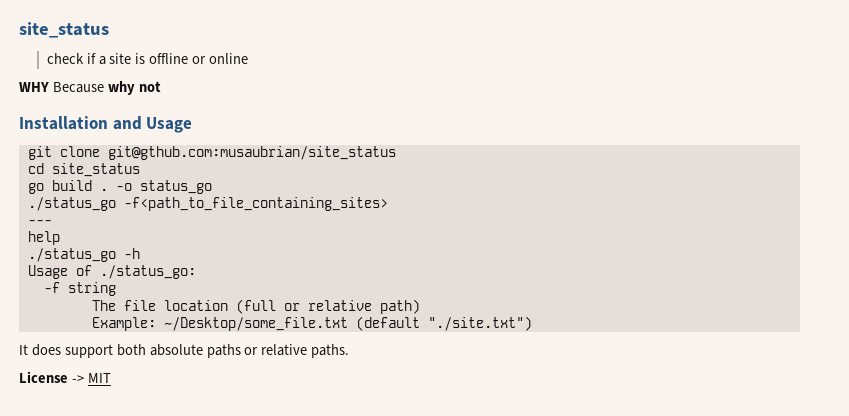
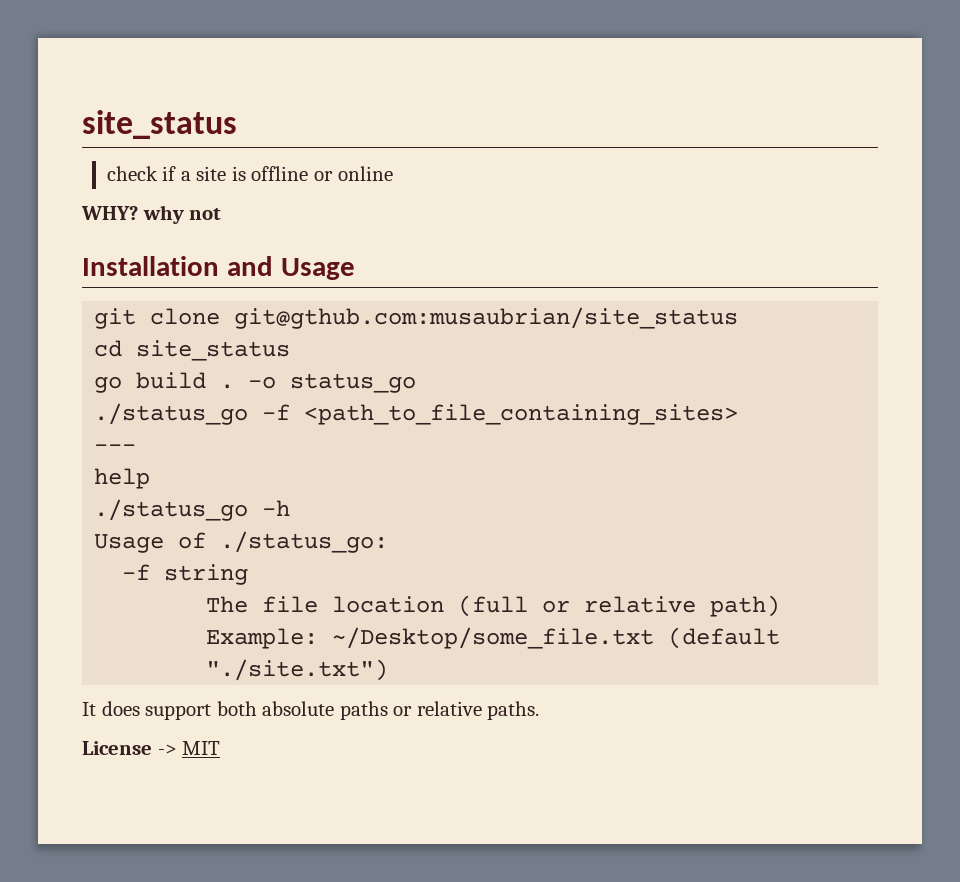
[19,82,104,93] WHY Because -> [81,206,138,220] WHY?
[123,197,388,211] -f<path_to_file_containing_sites> -> [262,404,739,425] -f <path_to_file_containing_sites>

